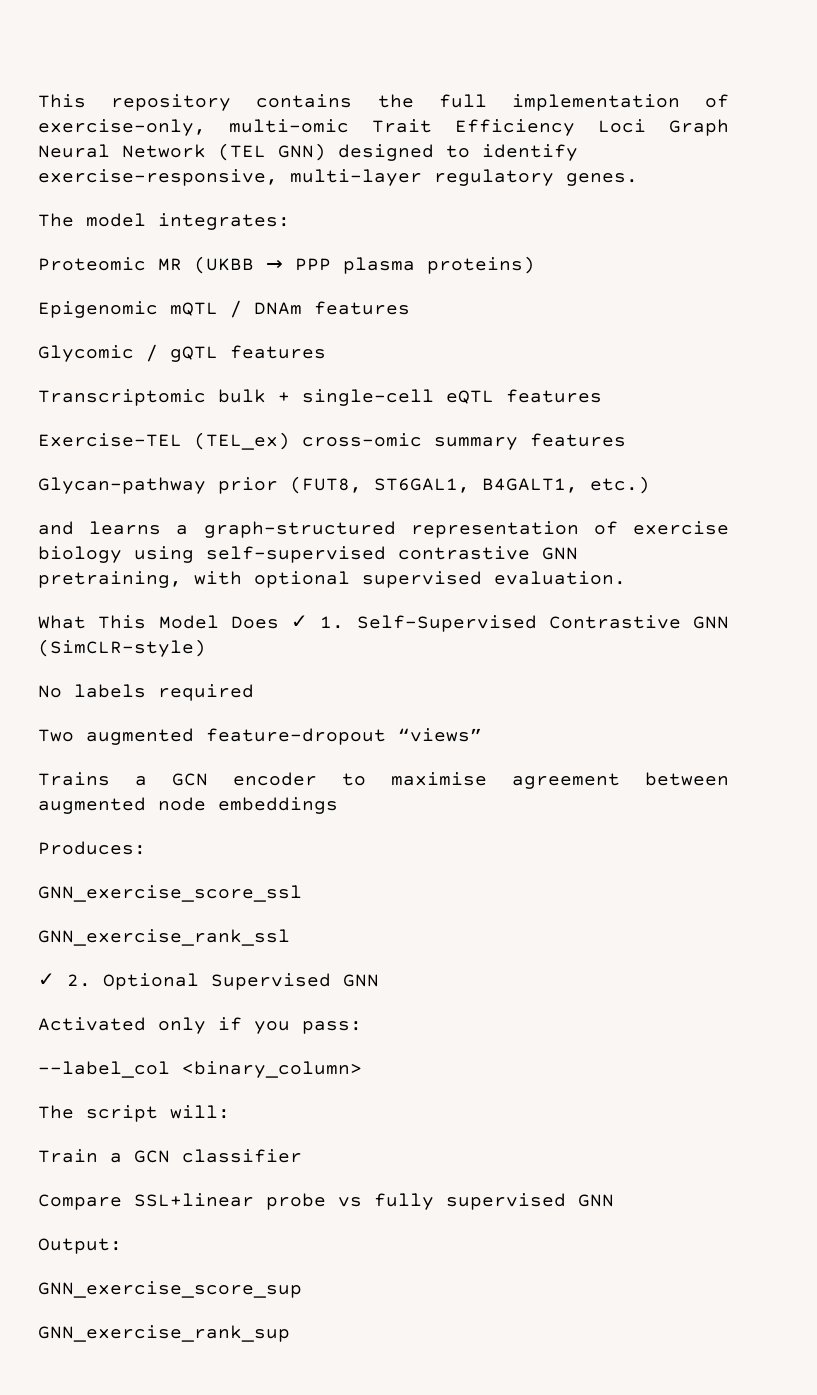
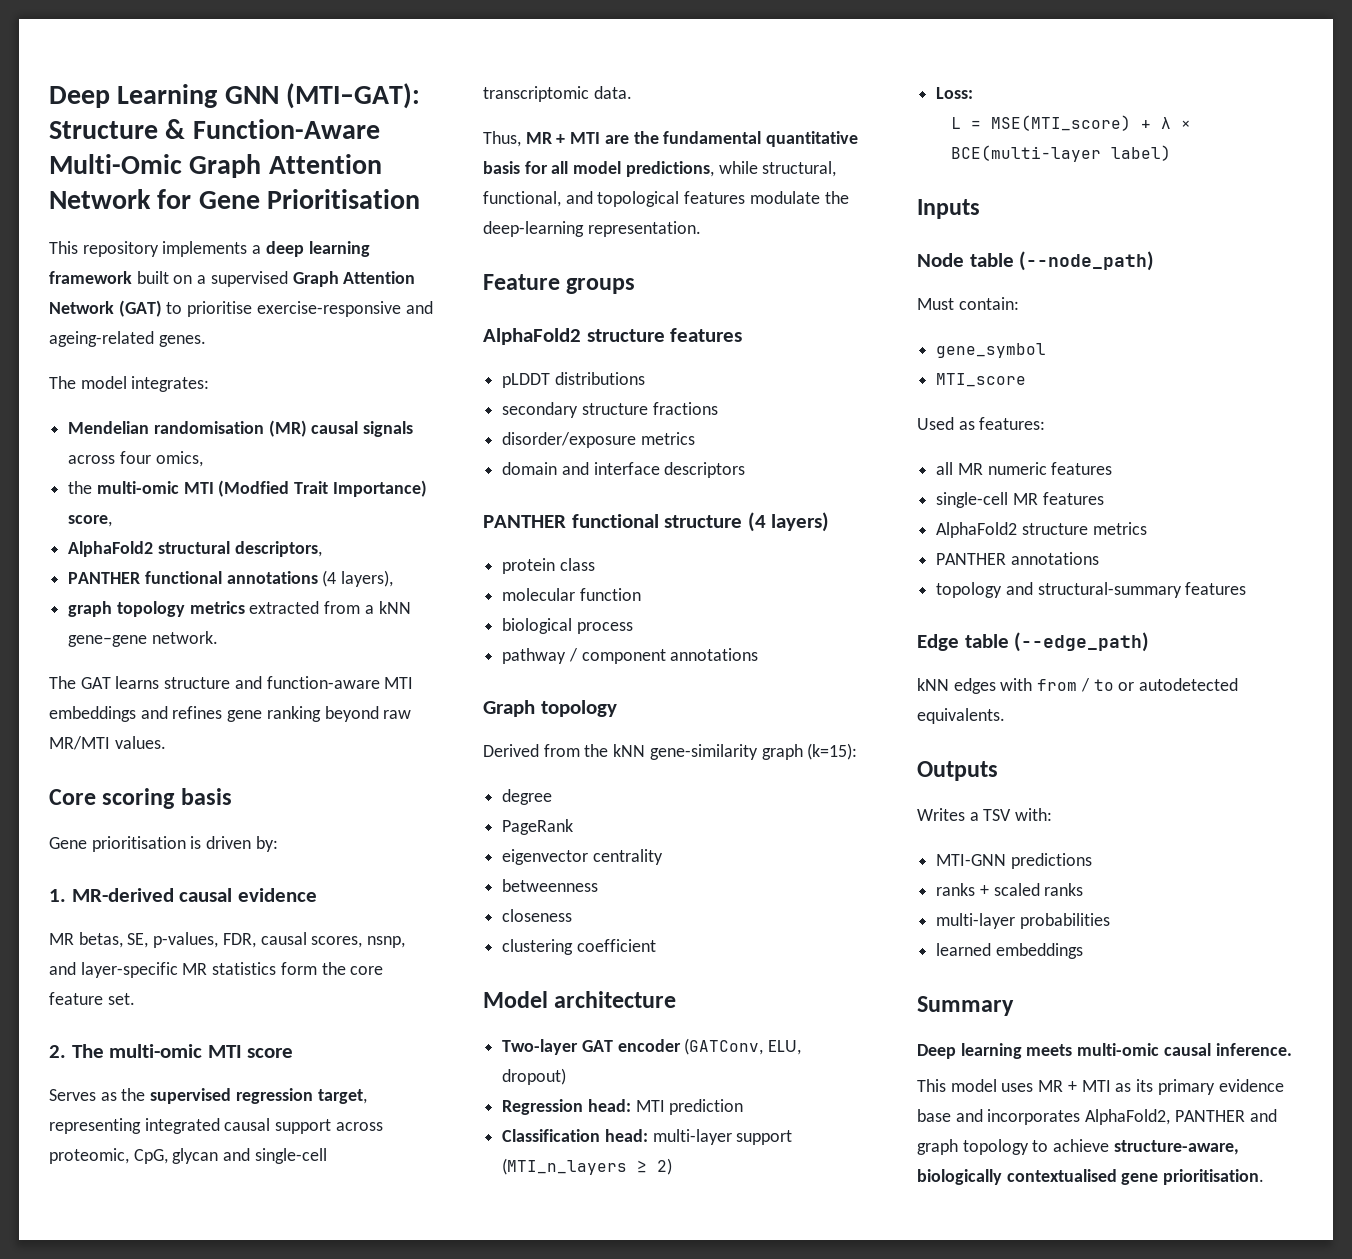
[38,94,729,111] [38,119,729,136] [38,143,578,161] [38,169,638,186] [38,213,290,230] [38,256,535,274] [38,300,410,318] [38,344,326,362] [38,389,602,406] [38,432,626,450] [38,476,650,494] [38,521,729,538] [38,546,578,563] [38,571,626,588] [38,615,729,632] [38,639,206,657] [38,684,254,701] [38,728,482,745] [38,772,729,789] [38,797,338,814] [38,841,146,855] [38,885,302,902] [38,929,290,946] [38,973,379,990] [38,1017,362,1034] [38,1061,362,1078] [38,1105,230,1122] [38,1149,302,1163] [38,1193,614,1210] [38,1238,122,1254] [38,1281,302,1298] [38,1325,290,1342] This repository contains the full implementation of exercise-only, multi-omic Trait Efficiency Loci Graph Neural Network (TEL GNN) designed to identify exercise-responsive, multi-layer regulatory genes. // The model integrates: // Proteomic MR (UKBB → PPP plasma proteins) // Epigenomic mQTL / DNAm features // Glycomic / gQTL features // Transcriptomic bulk + single-cell eQTL features // Exercise-TEL (TEL_ex) cross-omic summary features // Glycan-pathway prior (FUT8, ST6GAL1, B4GALT1, etc.) // and learns a graph-structured representation of exercise biology using self-supervised contrastive GNN pretraining, with optional supervised evaluation. // What This Model Does ✓ 1. Self-Supervised Contrastive GNN (SimCLR-style) // No labels required // Two augmented feature-dropout “views” // Trains a GCN encoder to maximise agreement between augmented node embeddings // Produces: // GNN_exercise_score_ssl // GNN_exercise_rank_ssl // ✓ 2. Optional Supervised GNN // Activated only if you pass: // --label_col <binary_column> // The script will: // Train a GCN classifier // Compare SSL+linear probe vs fully supervised GNN // Output: // GNN_exercise_score_sup // GNN_exercise_rank_sup -> [49,83,421,109] [49,119,380,139] [49,154,382,178] [49,189,421,209] [49,241,370,257] [49,271,416,287] [49,300,433,317] [49,331,206,347] [49,376,210,392] [68,420,414,437] [68,451,203,467] [68,480,427,497] [68,515,113,527] [68,541,322,557] [68,570,394,587] [68,601,411,617] [68,631,218,647] [49,676,414,689] [49,706,412,722] [49,736,166,750] [49,788,232,809] [49,836,278,852] [49,888,317,902] [49,932,406,948] [49,962,384,978] [49,992,135,1005] [49,1044,294,1058] [49,1088,367,1104] [49,1118,383,1134] [49,1148,327,1164] [483,86,632,102] [483,131,859,147] [483,161,837,177] [483,191,849,207] [483,221,701,237] [483,274,636,294] [483,328,743,345] [502,372,645,388] [502,402,718,418] [502,432,695,448] [502,462,746,478] [483,512,830,532] [502,558,595,574] [502,588,641,601] [502,618,633,634] [502,648,759,664] [483,700,617,717] [483,743,858,760] [502,789,553,805] [502,819,574,835] [502,849,663,865] [502,879,599,892] [502,909,573,922] [502,939,656,955] [483,991,677,1008] [502,1038,802,1055] [502,1068,567,1085] [502,1099,744,1115] [502,1129,793,1145] [502,1158,673,1175] [936,87,974,99] [950,115,1191,131] [950,145,1171,162] [917,199,980,219] [917,251,1155,271] [917,297,1019,310] [936,343,1047,358] [936,373,1027,387] [917,417,1046,430] [936,462,1113,475] [936,492,1104,508] [936,522,1147,538] [936,552,1099,565] [936,582,1247,598] [917,632,1150,652] [917,678,1239,694] [917,708,1005,724] [917,761,998,781] [917,808,1053,821] [936,853,1092,869] [936,883,1084,896] [936,913,1110,929] [936,943,1083,959] [917,996,1014,1016] [917,1043,1292,1059] [917,1079,1284,1095] [917,1109,1277,1125] [917,1139,1239,1155] [917,1169,1265,1185] Deep Learning GNN (MTI–GAT): Structure & Function-Aware Multi-Omic Graph Attention Network for Gene Prioritisation // This repository implements a deep learning framework built on a supervised Graph Attention Network (GAT) to prioritise exercise-responsive and ageing-related genes. // The model integrates: // Mendelian randomisation (MR) causal signals across four omics, // the multi-omic MTI (Modfied Trait Importance) score, // AlphaFold2 structural descriptors, // PANTHER functional annotations (4 layers), // graph topology metrics extracted from a kNN gene–gene network. // The GAT learns structure and function-aware MTI embeddings and refines gene ranking beyond raw MR/MTI values. // Core scoring basis // Gene prioritisation is driven by: // 1. MR-derived causal evidence // MR betas, SE, p-values, FDR, causal scores, nsnp, and layer-specific MR statistics form the core feature set. // 2. The multi-omic MTI score // Serves as the supervised regression target, representing integrated causal support across proteomic, CpG, glycan and single-cell transcriptomic data. // Thus, MR + MTI are the fundamental quantitative basis for all model predictions, while structural, functional, and topological features modulate the deep-learning representation. // Feature groups // AlphaFold2 structure features // pLDDT distributions // secondary structure fractions // disorder/exposure metrics // domain and interface descriptors // PANTHER functional structure (4 layers) // protein class // molecular function // biological process // pathway / component annotations // Graph topology // Derived from the kNN gene-similarity graph (k=15): // degree // PageRank // eigenvector centrality // betweenness // closeness // clustering coefficient // Model architecture // Two-layer GAT encoder (GATConv, ELU, dropout) // Regression head: MTI prediction // Classification head: multi-layer support (MTI_n_layers ≥ 2) // Loss: // L = MSE(MTI_score) + λ × BCE(multi-layer label) // Inputs // Node table (--node_path) // Must contain: // gene_symbol // MTI_score // Used as features: // all MR numeric features // single-cell MR features // AlphaFold2 structure metrics // PANTHER annotations // topology and structural-summary features // Edge table (--edge_path) // kNN edges with from / to or autodetected equivalents. // Outputs // Writes a TSV with: // MTI-GNN predictions // ranks + scaled ranks // multi-layer probabilities // learned embeddings // Summary // Deep learning meets multi-omic causal inference. // This model uses MR + MTI as its primary evidence base and incorporates AlphaFold2, PANTHER and graph topology to achieve structure-aware, biologically contextualised gene prioritisation.

